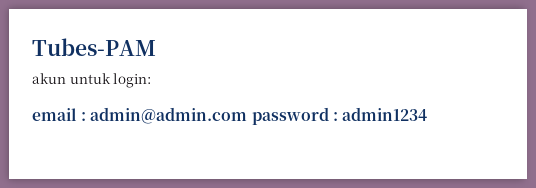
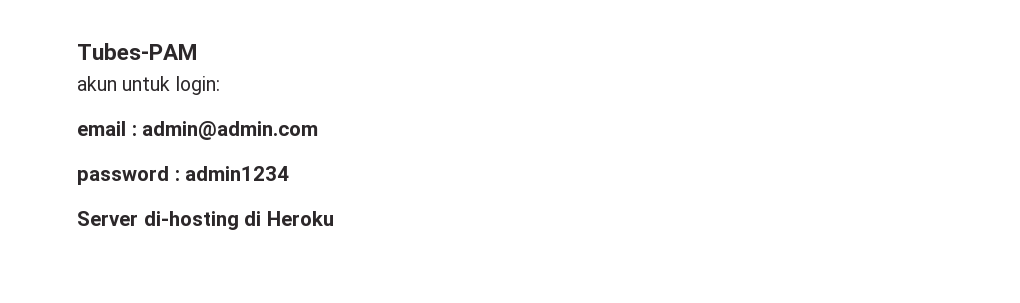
(248, 115) none -> (319, 130) //
(427, 114) none -> [77,211,334,230] // Server di-hosting di Heroku

